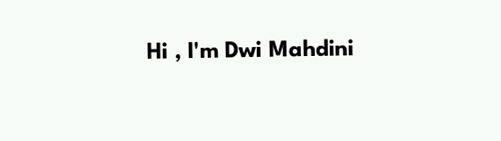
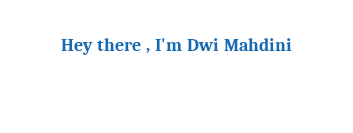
[146,42,169,59] Hi -> [61,38,142,55] Hey there

